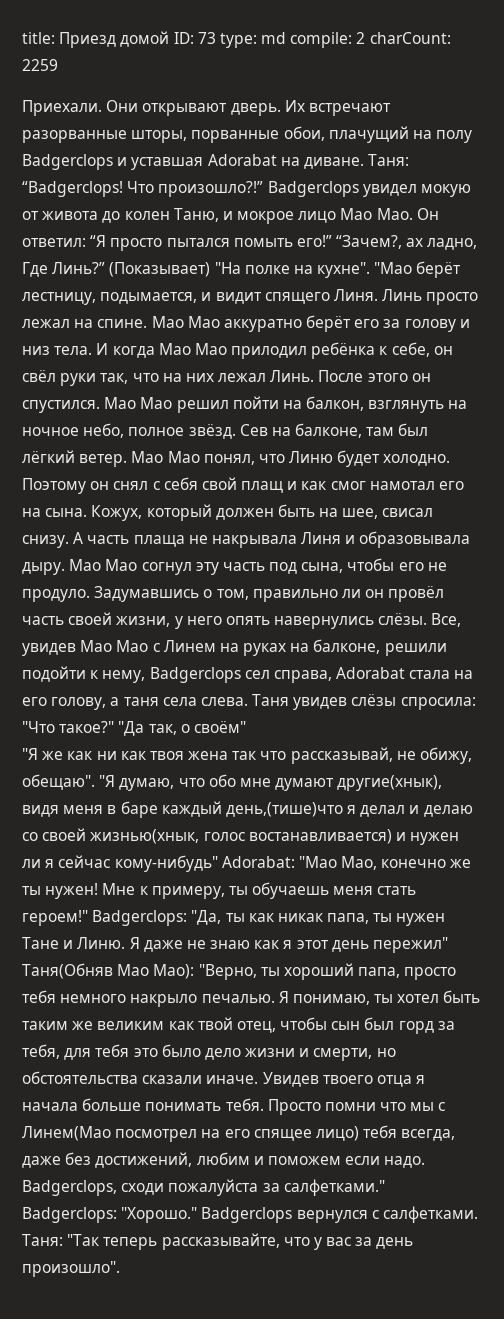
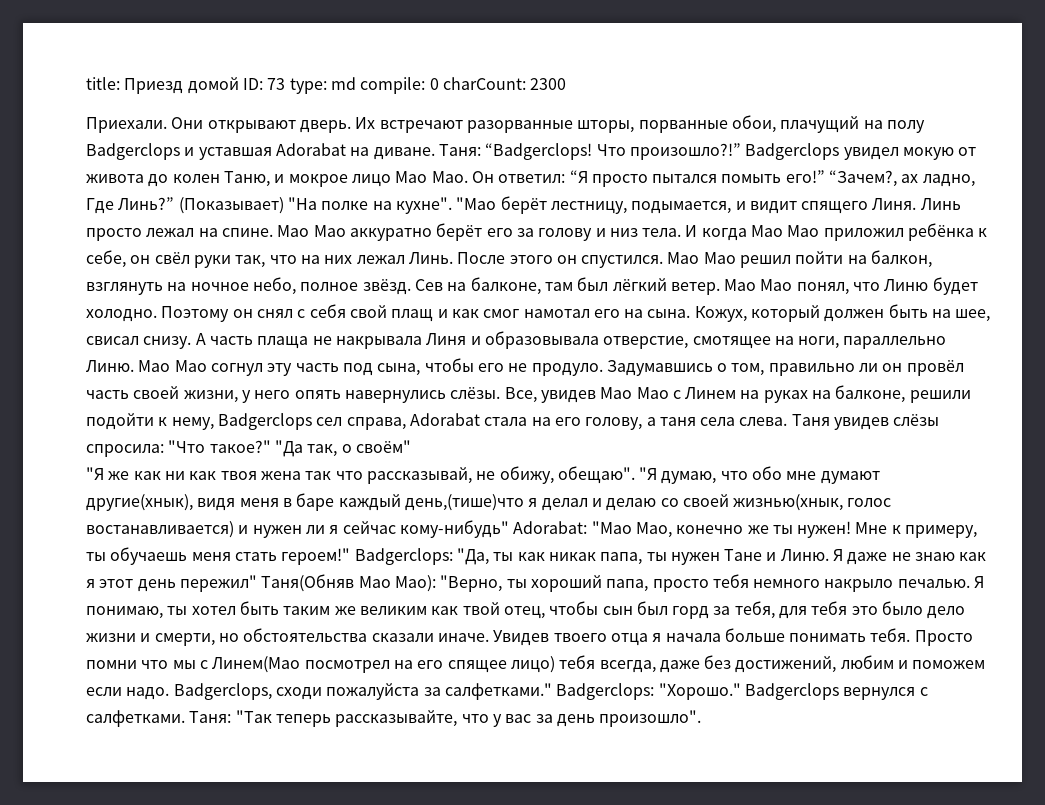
[356,32,451,44] [22,59,58,71] 2 charCount: 2259 -> [429,77,567,90] 0 charCount: 2300
[231,346,308,359] прилодил -> [823,228,904,241] приложил
[22,562,65,575] дыру. -> [603,336,947,349] [86,360,134,372] отверстие, смотящее на ноги, параллельно Линю.

